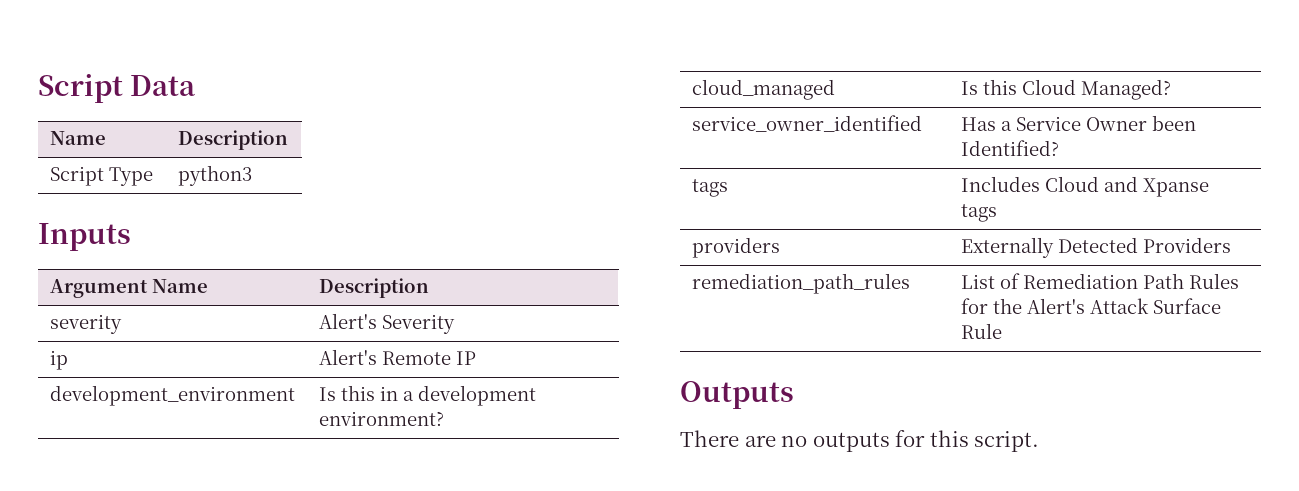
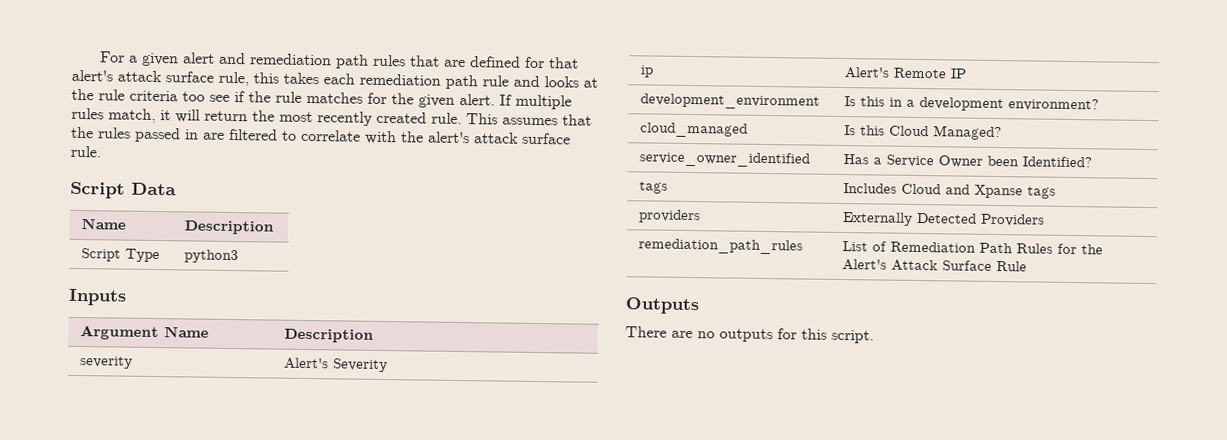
(38, 88) none -> [100,51,580,69] [71,69,598,90] [71,88,572,110] [71,107,592,126] [71,126,571,145] [70,145,101,158] For a given alert and remediation path rules that are defined for that alert's attack surface rule, this takes each remediation path rule and looks at the rule criteria too see if the rule matches for the given alert. If multiple rules match, it will return the most recently created rule. This assumes that the rules passed in are filtered to correlate with the alert's attack surface rule. //

